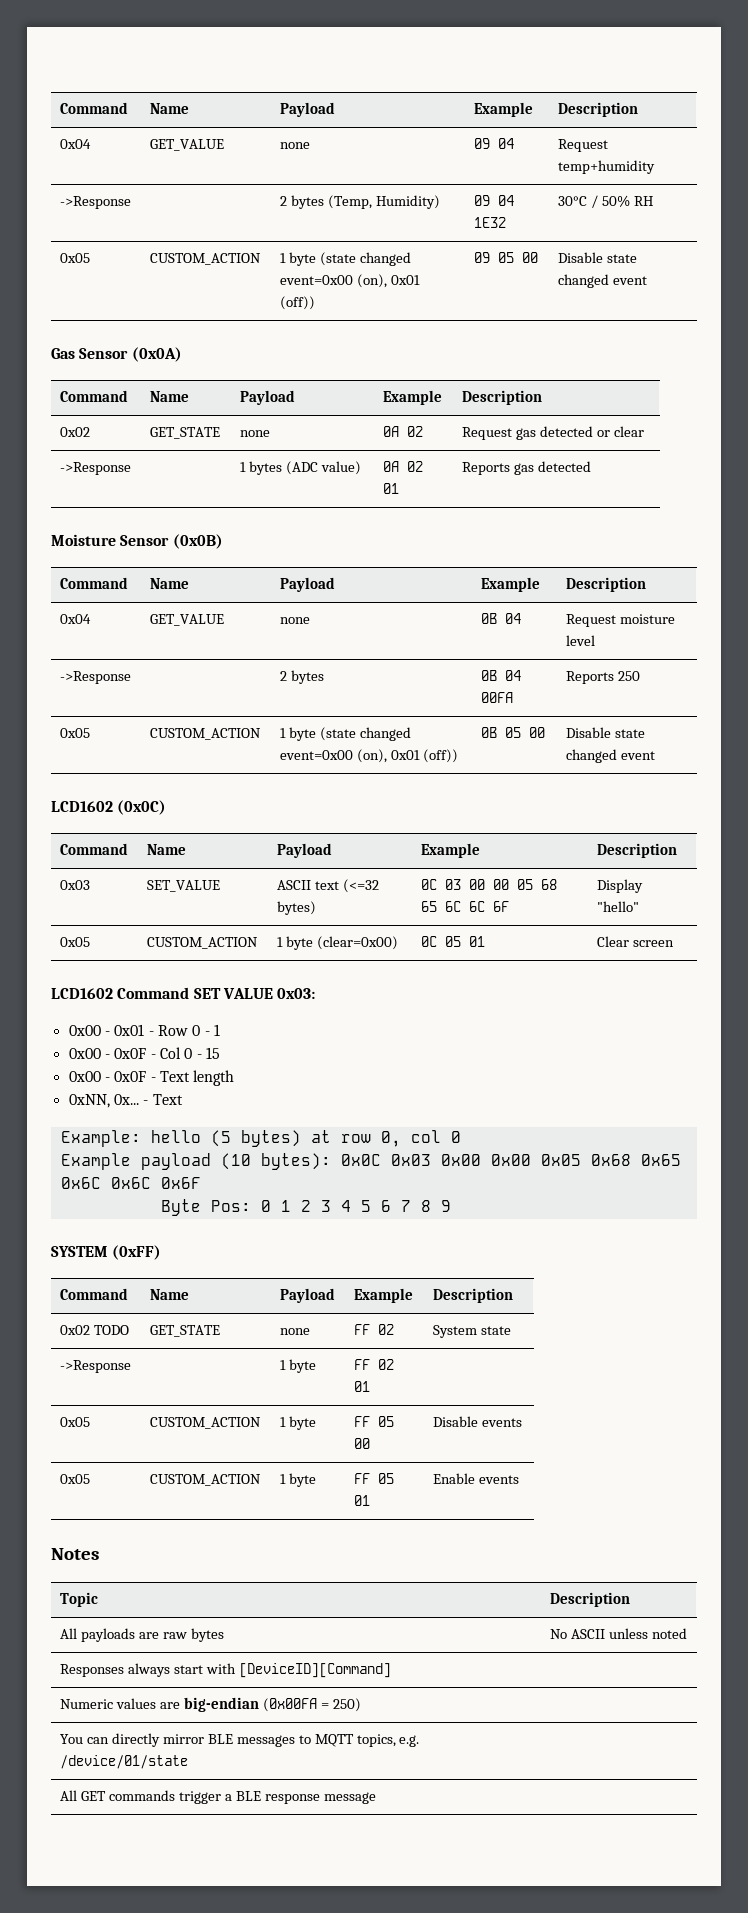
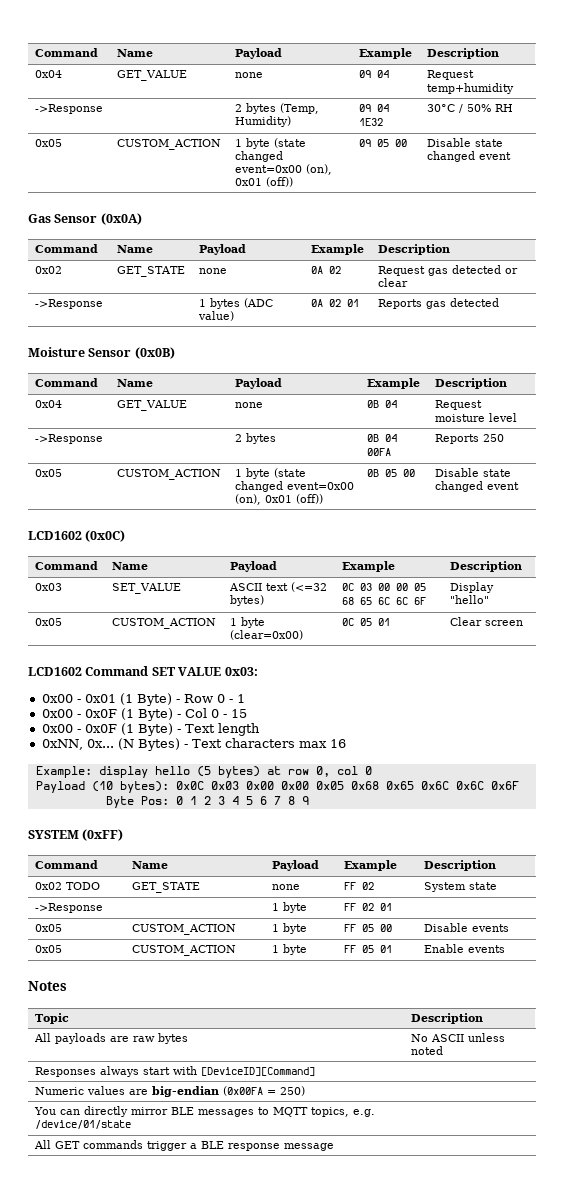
(145, 1030) none -> [119,693,172,706] (1 Byte)
(147, 1053) none -> [120,708,173,721] (1 Byte)
(147, 1076) none -> [120,723,173,736] (1 Byte)
[143,1094,183,1105] - Text -> [117,738,346,751] (N Bytes) - Text characters max 16
(141, 1138) none -> [98,766,148,778] display
[60,1153,211,1170] Example payload -> [35,781,85,793] Payload

